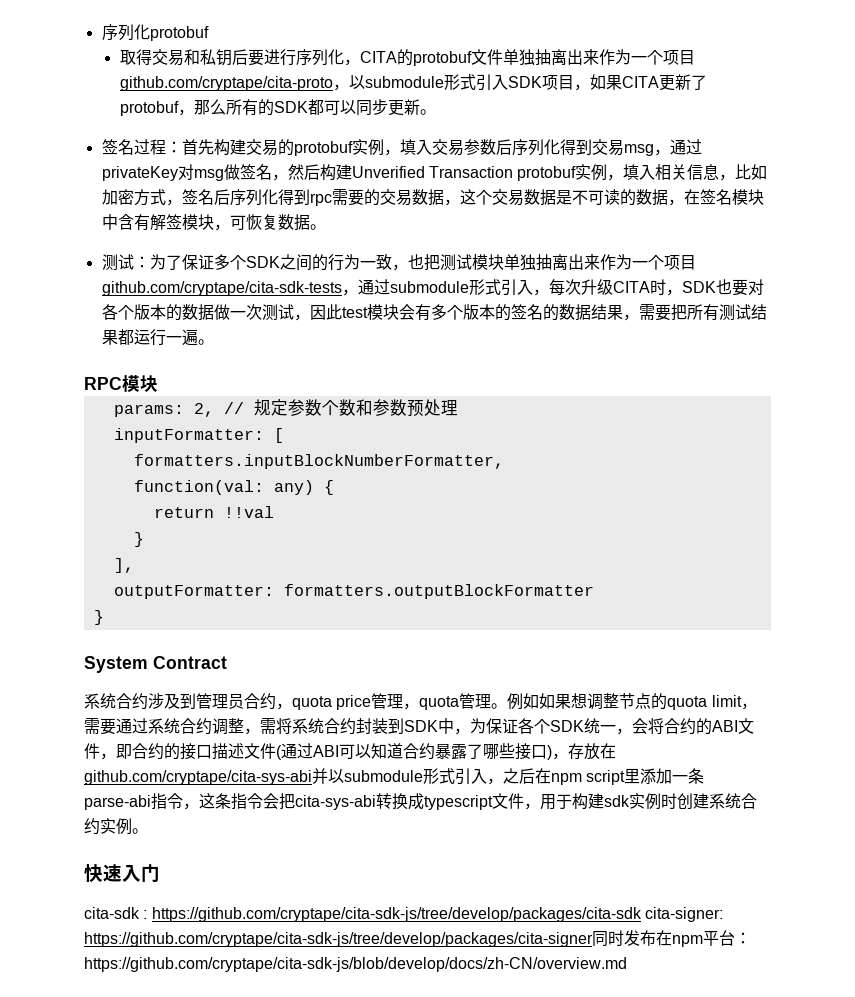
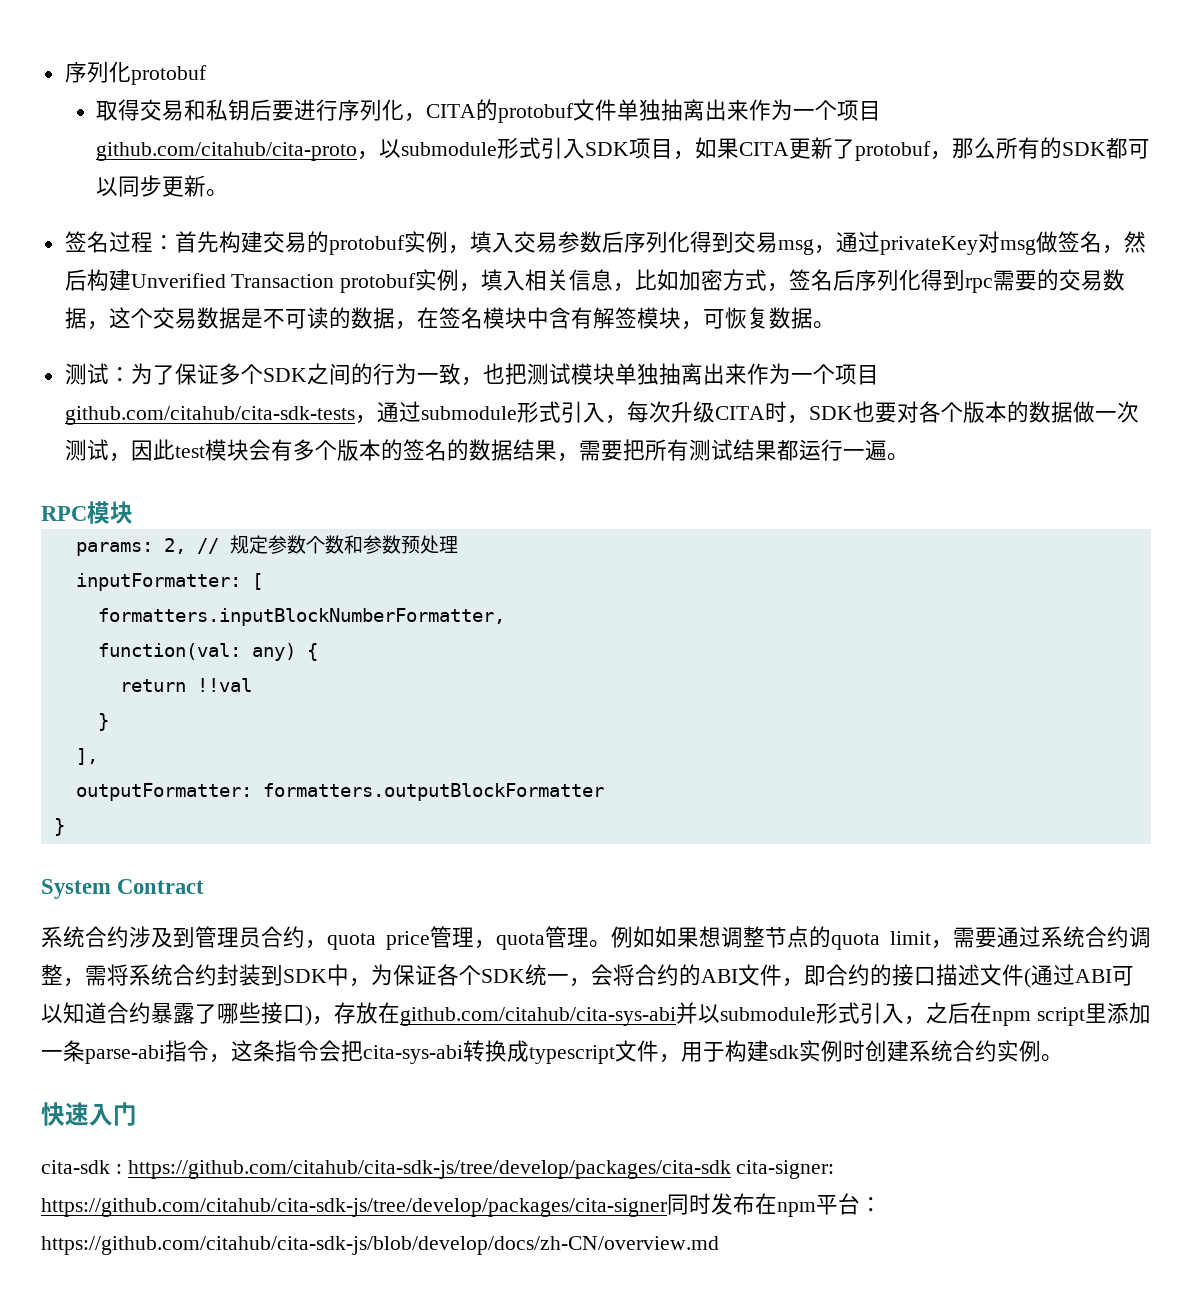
[119,76,333,91] github.com/cryptape/cita-proto -> [96,142,358,161] github.com/citahub/cita-proto
[101,281,342,296] github.com/cryptape/cita-sdk-tests -> [64,406,355,425] github.com/citahub/cita-sdk-tests
[84,770,312,785] github.com/cryptape/cita-sys-abi -> [400,1007,676,1026] github.com/citahub/cita-sys-abi
[151,907,723,922] [84,932,593,947] https://github.com/cryptape/cita-sdk-js/tree/develop/packages/cita-sdk cita-signer: https://github.com/cryptape/cita-sdk-js/tree/develop/packages/cita-signer -> [127,1160,835,1179] [41,1198,667,1217] https://github.com/citahub/cita-sdk-js/tree/develop/packages/cita-sdk cita-signer: https://github.com/citahub/cita-sdk-js/tree/develop/packages/cita-signer
[84,957,627,972] https://github.com/cryptape/cita-sdk-js/blob/develop/docs/zh-CN/overview.md -> [41,1236,719,1255] https://github.com/citahub/cita-sdk-js/blob/develop/docs/zh-CN/overview.md

